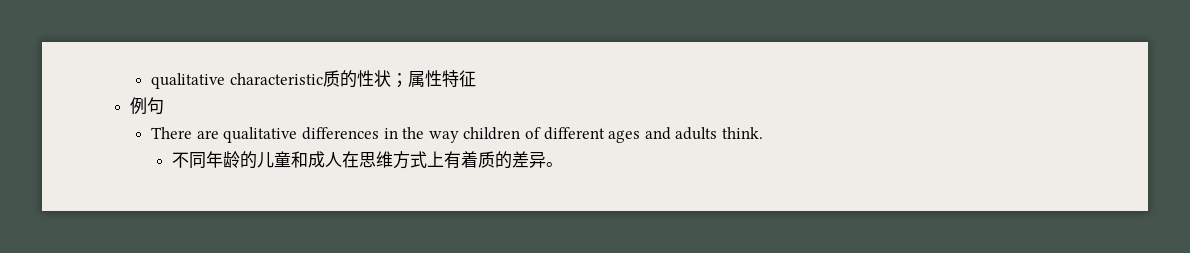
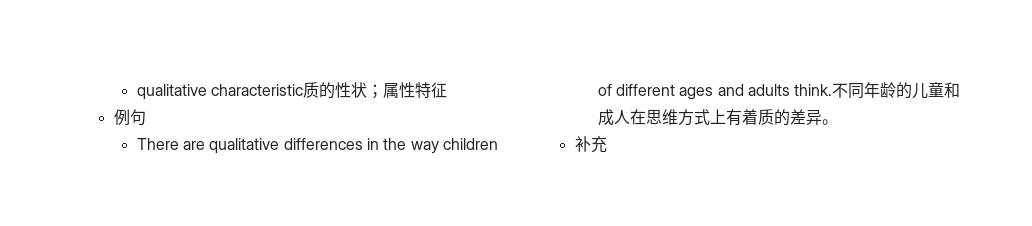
(763, 133) // -> (833, 90) none
(564, 164) none -> [574,136,607,153] // 补充

